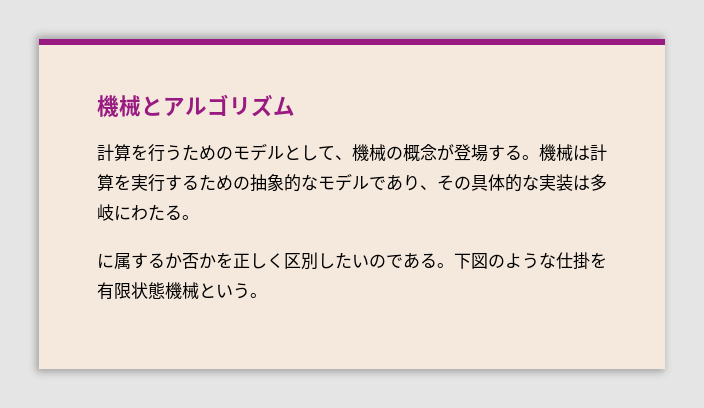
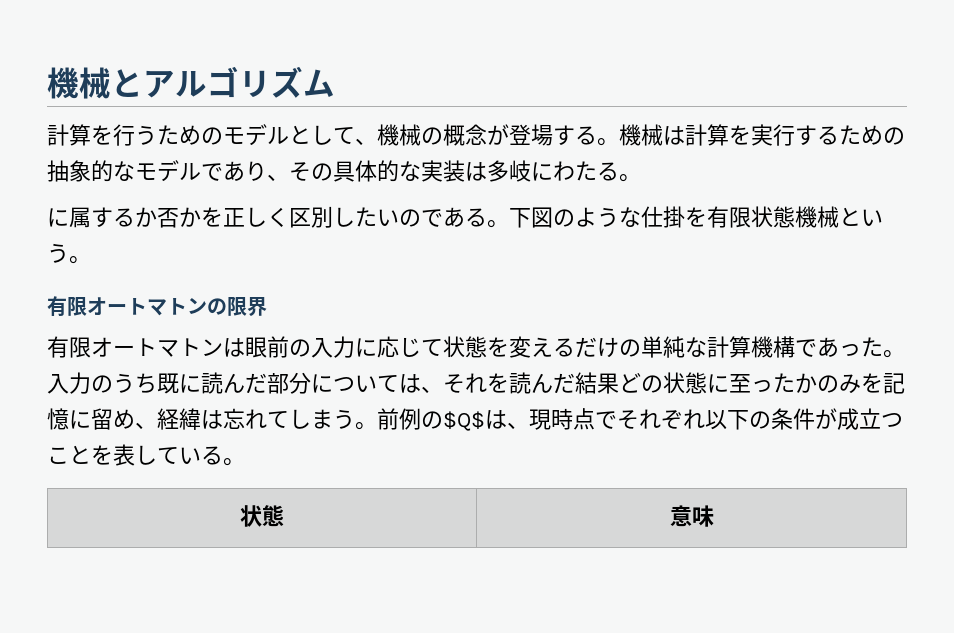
(267, 295) none -> [47,296,267,317] [47,336,905,358] [47,372,905,394] [47,408,903,431] [47,444,245,466] [240,505,284,527] [669,505,714,527] // 有限オートマトンの限界 // 有限オートマトンは眼前の入力に応じて状態を変えるだけの単純な計算機構であった。入力のうち既に読んだ部分については、それを読んだ結果どの状態に至ったかのみを記憶に留め、経緯は忘れてしまう。前例の$Q$は、現時点でそれぞれ以下の条件が成立つことを表している。 // 状態 | 意味

